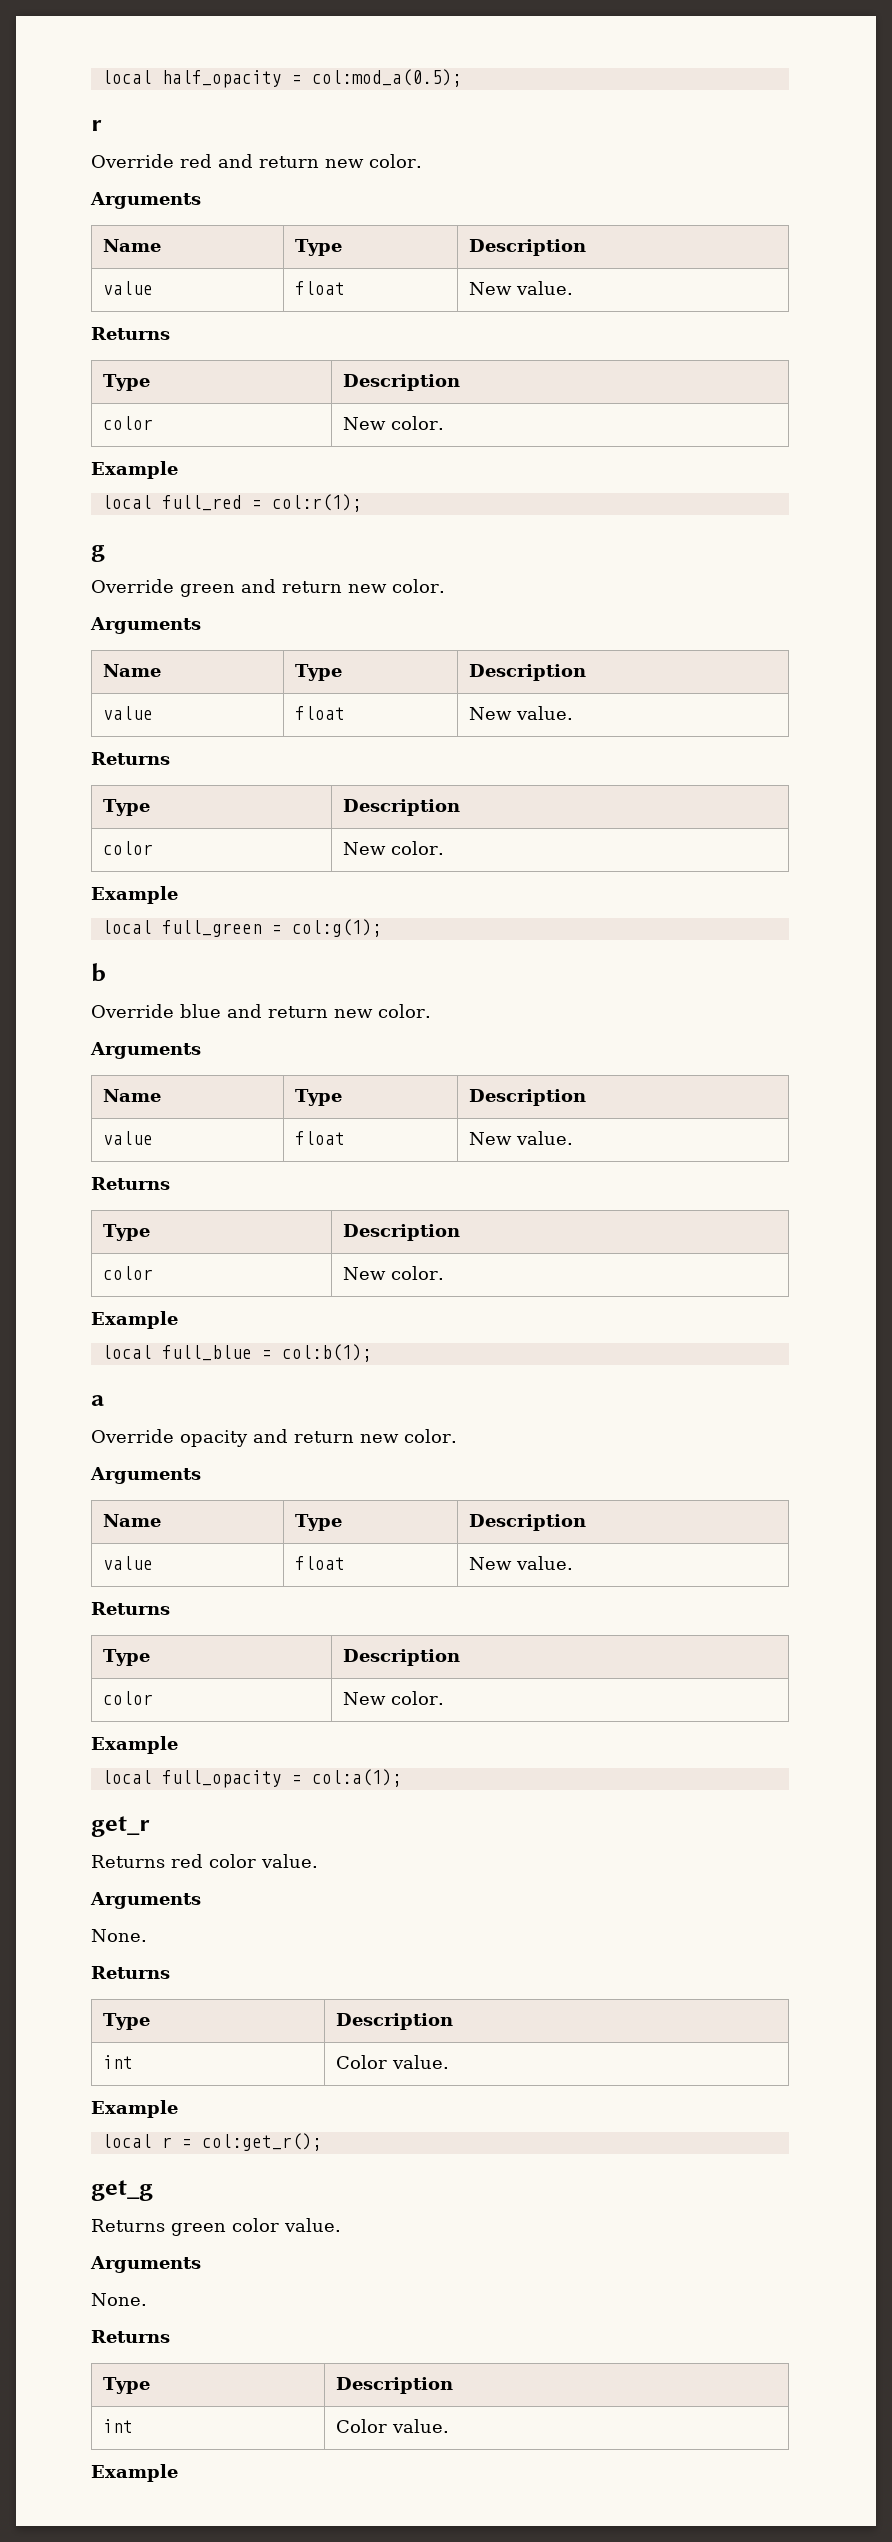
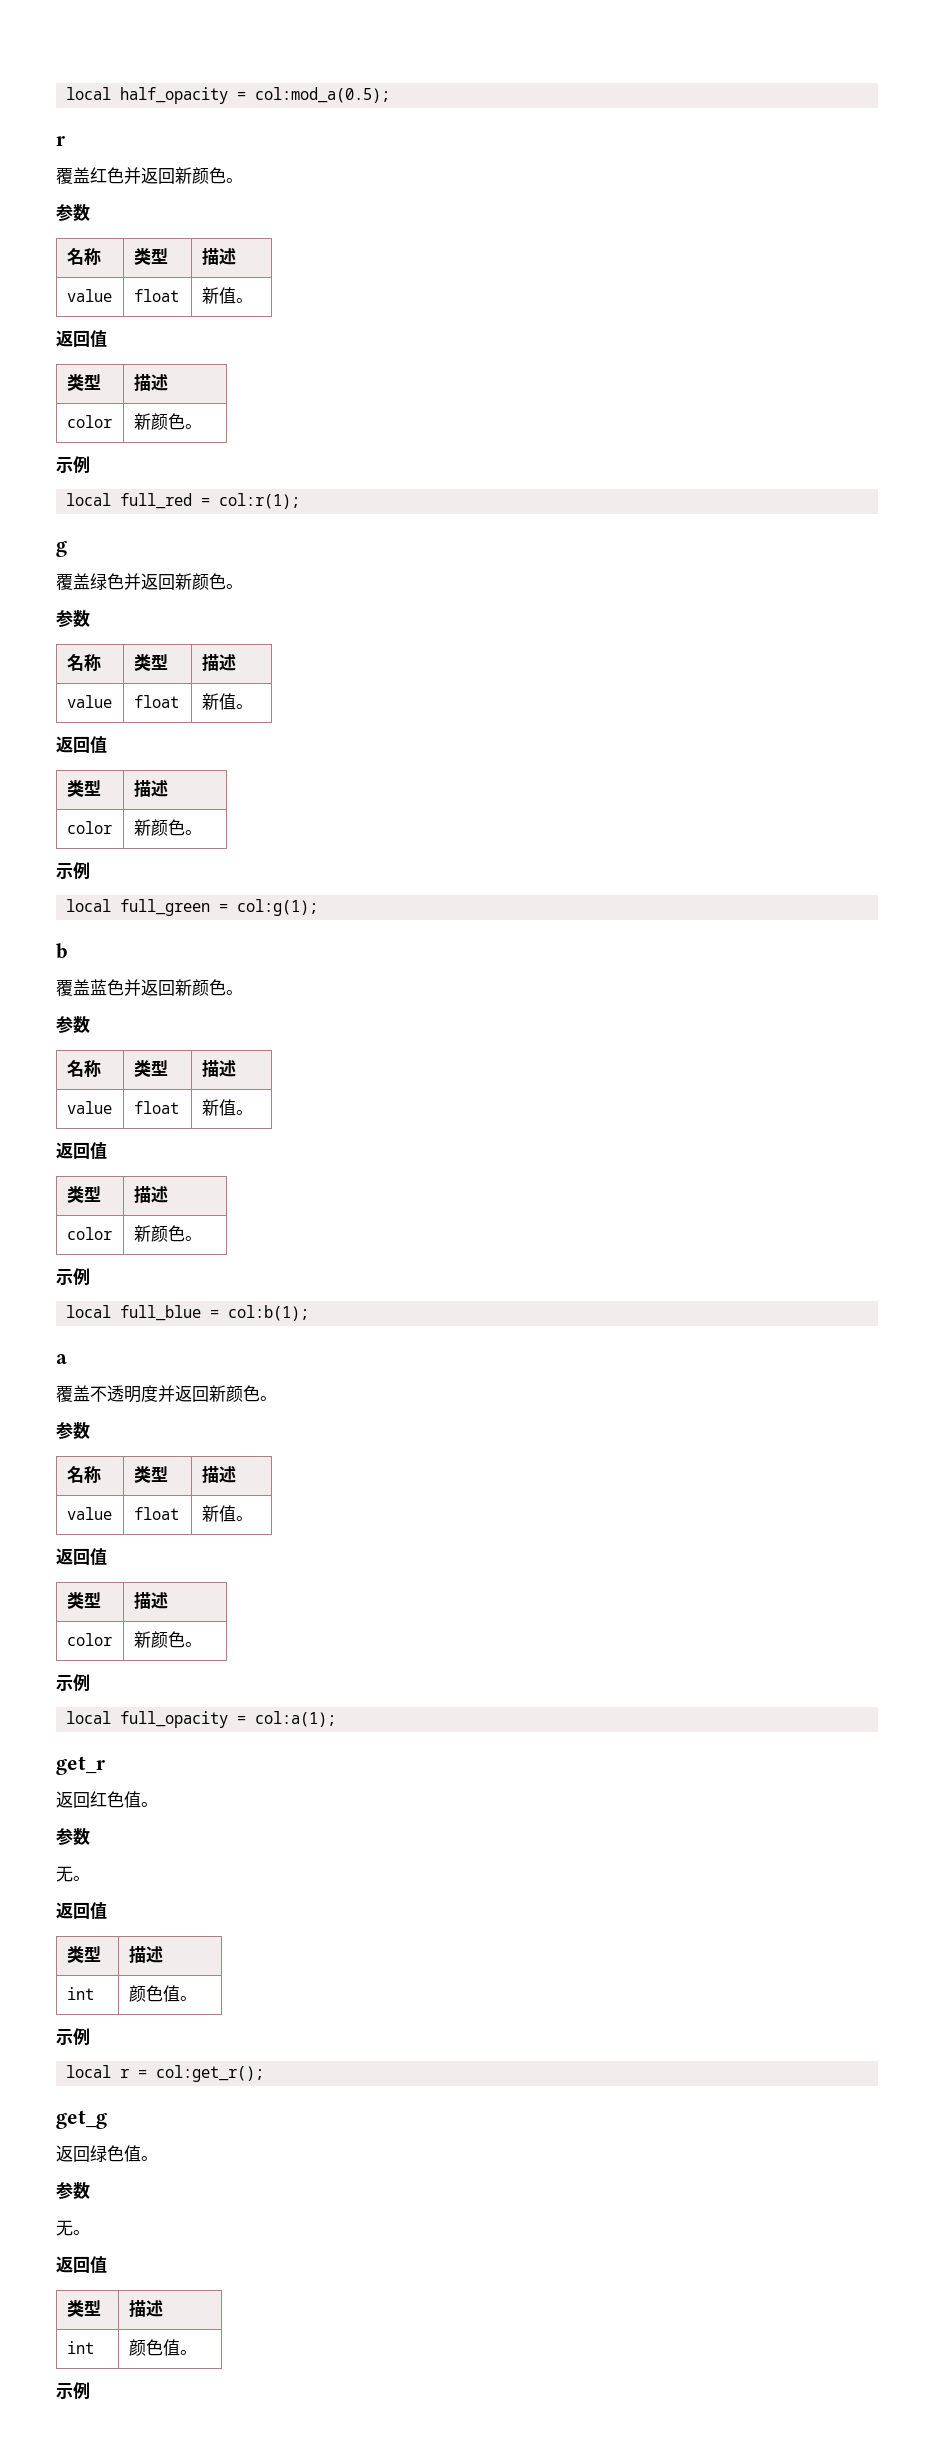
[91,154,422,168] [90,192,201,209] [102,239,161,252] [294,239,342,256] [468,239,586,256] [102,281,153,295] [294,281,345,295] [468,281,573,295] [91,327,170,340] [102,374,150,391] [342,374,460,391] [102,416,153,430] [342,416,444,430] [91,461,178,479] Override red and return new color. // Arguments // Name | Type | Description // value | float | New value. // Returns // Type | Description // color | New color. // Example -> [56,167,243,184] [56,204,90,221] [66,248,101,266] [133,248,168,265] [201,248,236,265] [66,289,112,302] [133,289,179,302] [201,287,253,304] [56,330,107,348] [66,374,101,391] [133,374,168,391] [66,415,112,428] [133,413,202,430] [56,456,90,473] 覆盖红色并返回新颜色。 // 参数 // 名称 | 类型 | 描述 // value | float | 新值。 // 返回值 // 类型 | 描述 // color | 新颜色。 // 示例
[91,579,445,597] [90,617,201,634] [102,664,161,677] [294,664,342,681] [468,664,586,681] [102,706,153,720] [294,706,345,720] [468,706,573,720] [91,752,170,765] [102,799,150,816] [342,799,460,816] [102,841,153,855] [342,841,444,855] [91,886,178,904] Override green and return new color. // Arguments // Name | Type | Description // value | float | New value. // Returns // Type | Description // color | New color. // Example -> [56,573,243,590] [56,610,90,627] [66,654,101,672] [133,654,168,671] [201,654,236,671] [66,695,112,708] [133,695,179,708] [201,693,253,710] [56,736,107,754] [66,780,101,797] [133,780,168,797] [66,821,112,834] [133,819,202,836] [56,862,90,879] 覆盖绿色并返回新颜色。 // 参数 // 名称 | 类型 | 描述 // value | float | 新值。 // 返回值 // 类型 | 描述 // color | 新颜色。 // 示例
[91,1004,431,1018] [90,1042,201,1059] [102,1089,161,1102] [294,1089,342,1106] [468,1089,586,1106] [102,1131,153,1145] [294,1131,345,1145] [468,1131,573,1145] [91,1177,170,1190] [102,1224,150,1241] [342,1224,460,1241] [102,1266,153,1280] [342,1266,444,1280] [91,1311,178,1329] Override blue and return new color. // Arguments // Name | Type | Description // value | float | New value. // Returns // Type | Description // color | New color. // Example -> [56,979,243,996] [56,1016,90,1033] [66,1060,101,1078] [133,1060,168,1077] [201,1060,236,1077] [66,1101,112,1114] [133,1101,179,1114] [201,1099,253,1116] [56,1142,107,1160] [66,1186,101,1203] [133,1186,168,1203] [66,1227,112,1240] [133,1225,202,1242] [56,1268,90,1285] 覆盖蓝色并返回新颜色。 // 参数 // 名称 | 类型 | 描述 // value | float | 新值。 // 返回值 // 类型 | 描述 // color | 新颜色。 // 示例
[91,1429,457,1447] [90,1467,201,1484] [102,1514,161,1527] [294,1514,342,1531] [468,1514,586,1531] [102,1556,153,1570] [294,1556,345,1570] [468,1556,573,1570] [91,1602,170,1615] [102,1649,150,1666] [342,1649,460,1666] [102,1691,153,1705] [342,1691,444,1705] [91,1736,178,1754] Override opacity and return new color. // Arguments // Name | Type | Description // value | float | New value. // Returns // Type | Description // color | New color. // Example -> [56,1385,277,1403] [56,1422,90,1439] [66,1466,101,1484] [133,1466,168,1483] [201,1466,236,1483] [66,1507,112,1520] [133,1507,179,1520] [201,1505,253,1522] [56,1548,107,1566] [66,1592,101,1609] [133,1592,168,1609] [66,1633,112,1646] [133,1631,202,1648] [56,1674,90,1691] 覆盖不透明度并返回新颜色。 // 参数 // 名称 | 类型 | 描述 // value | float | 新值。 // 返回值 // 类型 | 描述 // color | 新颜色。 // 示例
[91,1854,318,1868] [90,1892,201,1909] [91,1929,147,1942] [91,1966,170,1979] [102,2013,150,2030] [335,2013,453,2030] [102,2055,133,2069] [335,2055,449,2069] [91,2100,178,2118] Returns red color value. // Arguments // None. // Returns // Type | Description // int | Color value. // Example -> [56,1791,158,1808] [56,1828,90,1845] [56,1866,90,1882] [56,1902,107,1920] [66,1946,101,1963] [128,1946,163,1963] [66,1987,94,2000] [128,1985,197,2002] [56,2028,90,2045] 返回红色值。 // 参数 // 无。 // 返回值 // 类型 | 描述 // int | 颜色值。 // 示例
[91,2218,341,2236] [90,2256,201,2273] [91,2293,147,2306] [91,2330,170,2343] [102,2377,150,2394] [335,2377,453,2394] [102,2419,133,2433] [335,2419,449,2433] [91,2464,178,2482] Returns green color value. // Arguments // None. // Returns // Type | Description // int | Color value. // Example -> [56,2145,158,2162] [56,2182,90,2199] [56,2220,90,2236] [56,2256,107,2274] [66,2300,101,2317] [128,2300,163,2317] [66,2341,94,2354] [128,2339,197,2356] [56,2382,90,2399] 返回绿色值。 // 参数 // 无。 // 返回值 // 类型 | 描述 // int | 颜色值。 // 示例

